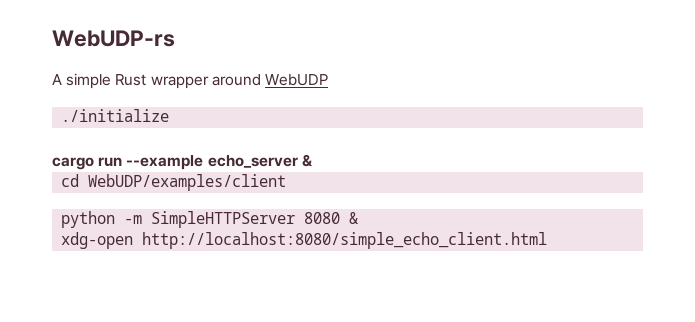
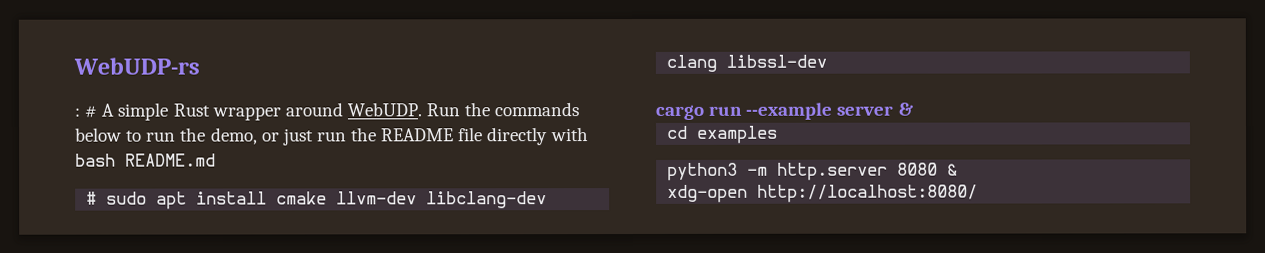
(175, 38) none -> [74,105,98,118] : #
[264,74,328,86] [61,109,170,122] WebUDP // ./initialize -> [346,102,580,117] [75,127,589,146] [75,153,216,167] [86,191,548,210] [666,54,828,72] WebUDP. Run the commands below to run the demo, or just run the README file directly with bash README.md // # sudo apt install cmake llvm-dev libclang-dev clang libssl-dev
[207,155,298,168] echo_server -> [836,105,894,116] server
[88,174,287,191] [61,211,296,228] WebUDP/examples/client // python -m SimpleHTTPServer -> [696,125,779,144] [667,162,889,181] examples // python3 -m http.server
[142,232,548,249] http://localhost:8080/simple_echo_client.html -> [757,184,979,203] http://localhost:8080/

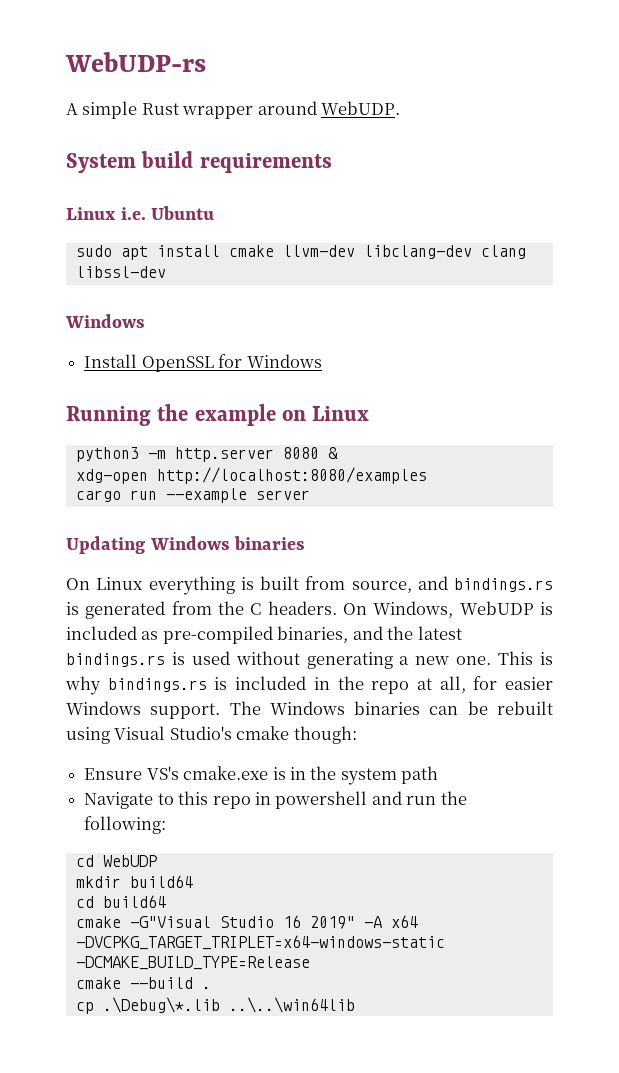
[74,105,98,118] : # -> (206, 62) none
[426,102,580,117] [75,127,589,146] [75,153,216,167] [86,191,98,205] Run the commands below to run the demo, or just run the README file directly with bash README.md // # -> [66,151,332,173] [66,206,215,220] // System build requirements // Linux i.e. Ubuntu //
[655,102,913,120] [666,125,779,144] cargo run --example server & // cd examples -> [65,314,145,328] [84,354,322,372] [66,404,370,426] Windows // Install OpenSSL for Windows // Running the example on Linux
[757,184,979,203] http://localhost:8080/ -> [156,467,427,484] [75,488,310,503] [66,536,306,554] [66,576,553,595] [66,601,553,619] [66,626,462,644] [66,651,554,669] [65,676,553,695] [66,701,553,719] [66,726,357,744] [84,766,439,785] [84,791,467,809] [84,816,167,834] [75,855,157,867] [75,875,193,888] [75,895,166,908] [75,915,418,929] [75,935,445,950] [75,956,310,970] [75,977,211,989] [75,997,355,1014] http://localhost:8080/examples // cargo run --example server // Updating Windows binaries // On Linux everything is built from source, and bindings.rs is generated from the C headers. On Windows, WebUDP is included as pre-compiled binaries, and the latest bindings.rs is used without generating a new one. This is why bindings.rs is included in the repo at all, for easier Windows support. The Windows binaries can be rebuilt using Visual Studio's cmake though: // Ensure VS's cmake.exe is in the system path // Navigate to this repo in powershell and run the following: // cd WebUDP // mkdir build64 // cd build64 // cmake -G"Visual Studio 16 2019" -A x64 -DVCPKG_TARGET_TRIPLET=x64-windows-static -DCMAKE_BUILD_TYPE=Release // cmake --build . // cp .\Debug\*.lib ..\..\win64lib

